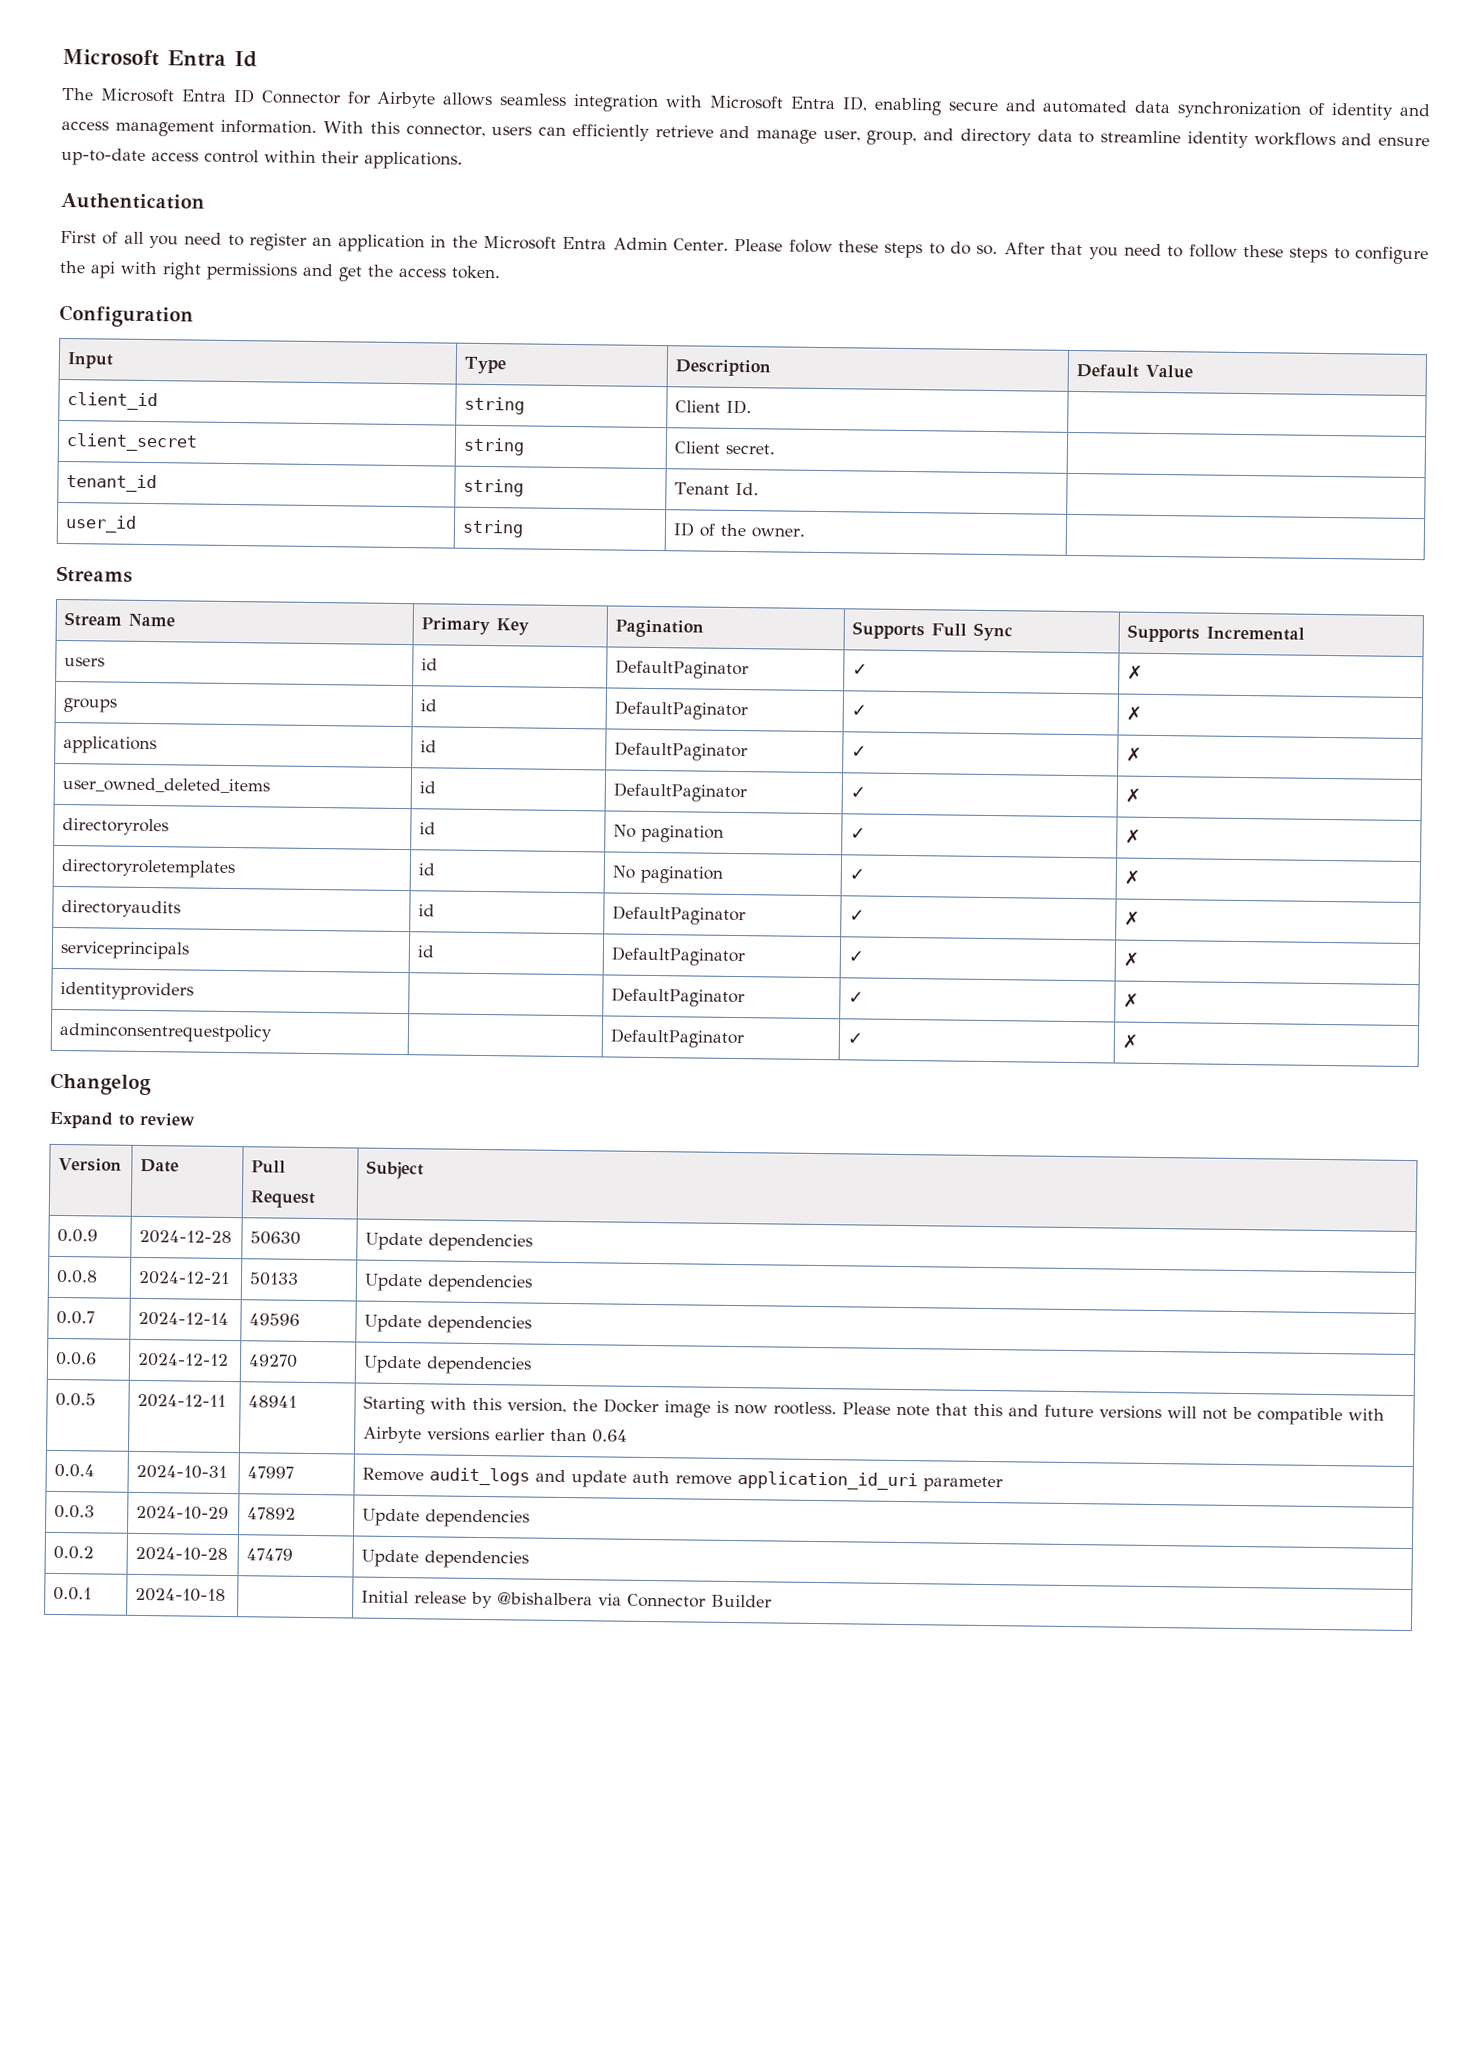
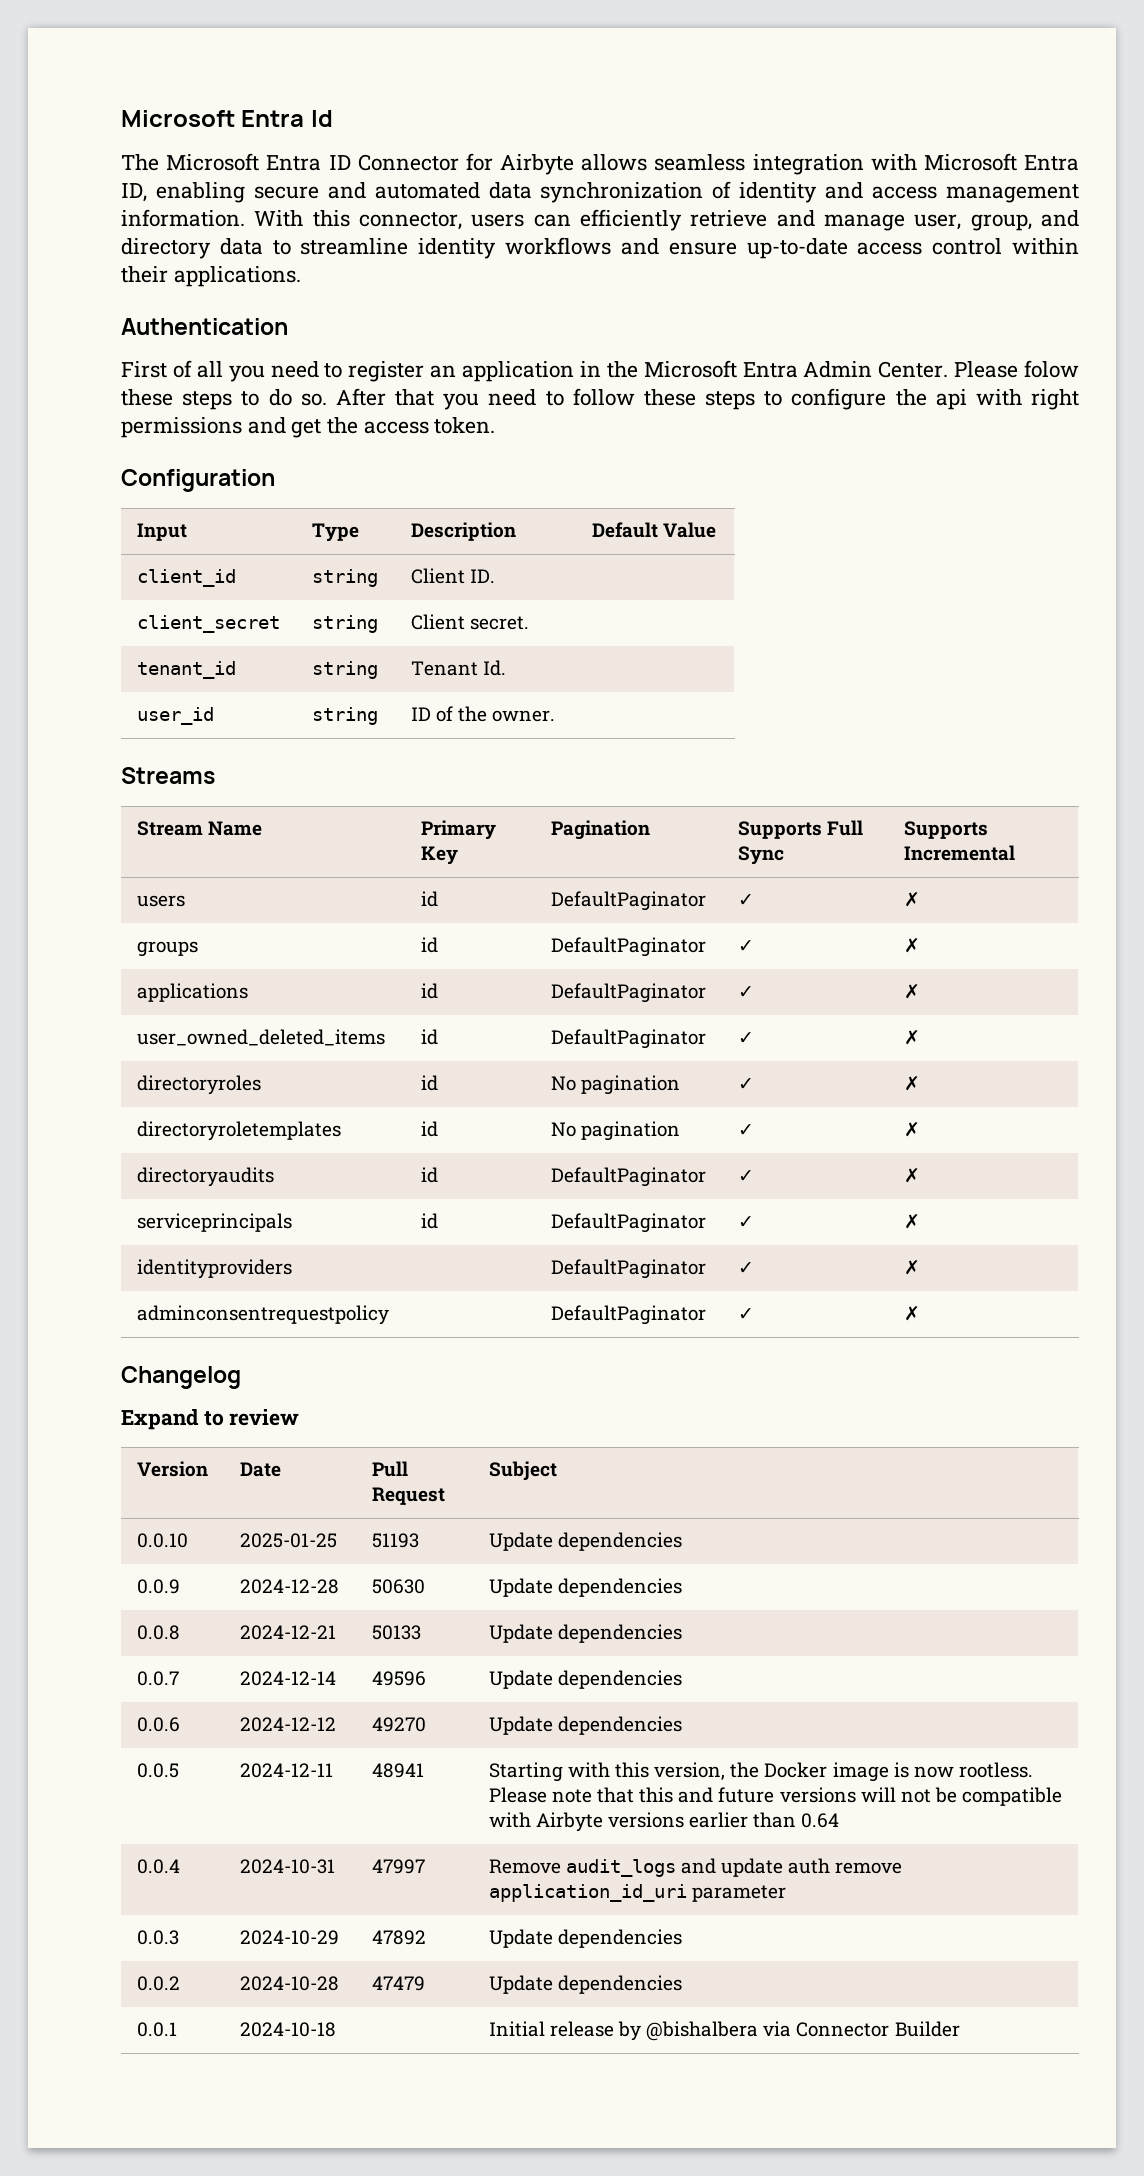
(425, 1170) none -> [136,1533,188,1548] [239,1533,337,1548] [371,1533,419,1548] [488,1532,682,1551] // 0.0.10 | 2025-01-25 | 51193 | Update dependencies

